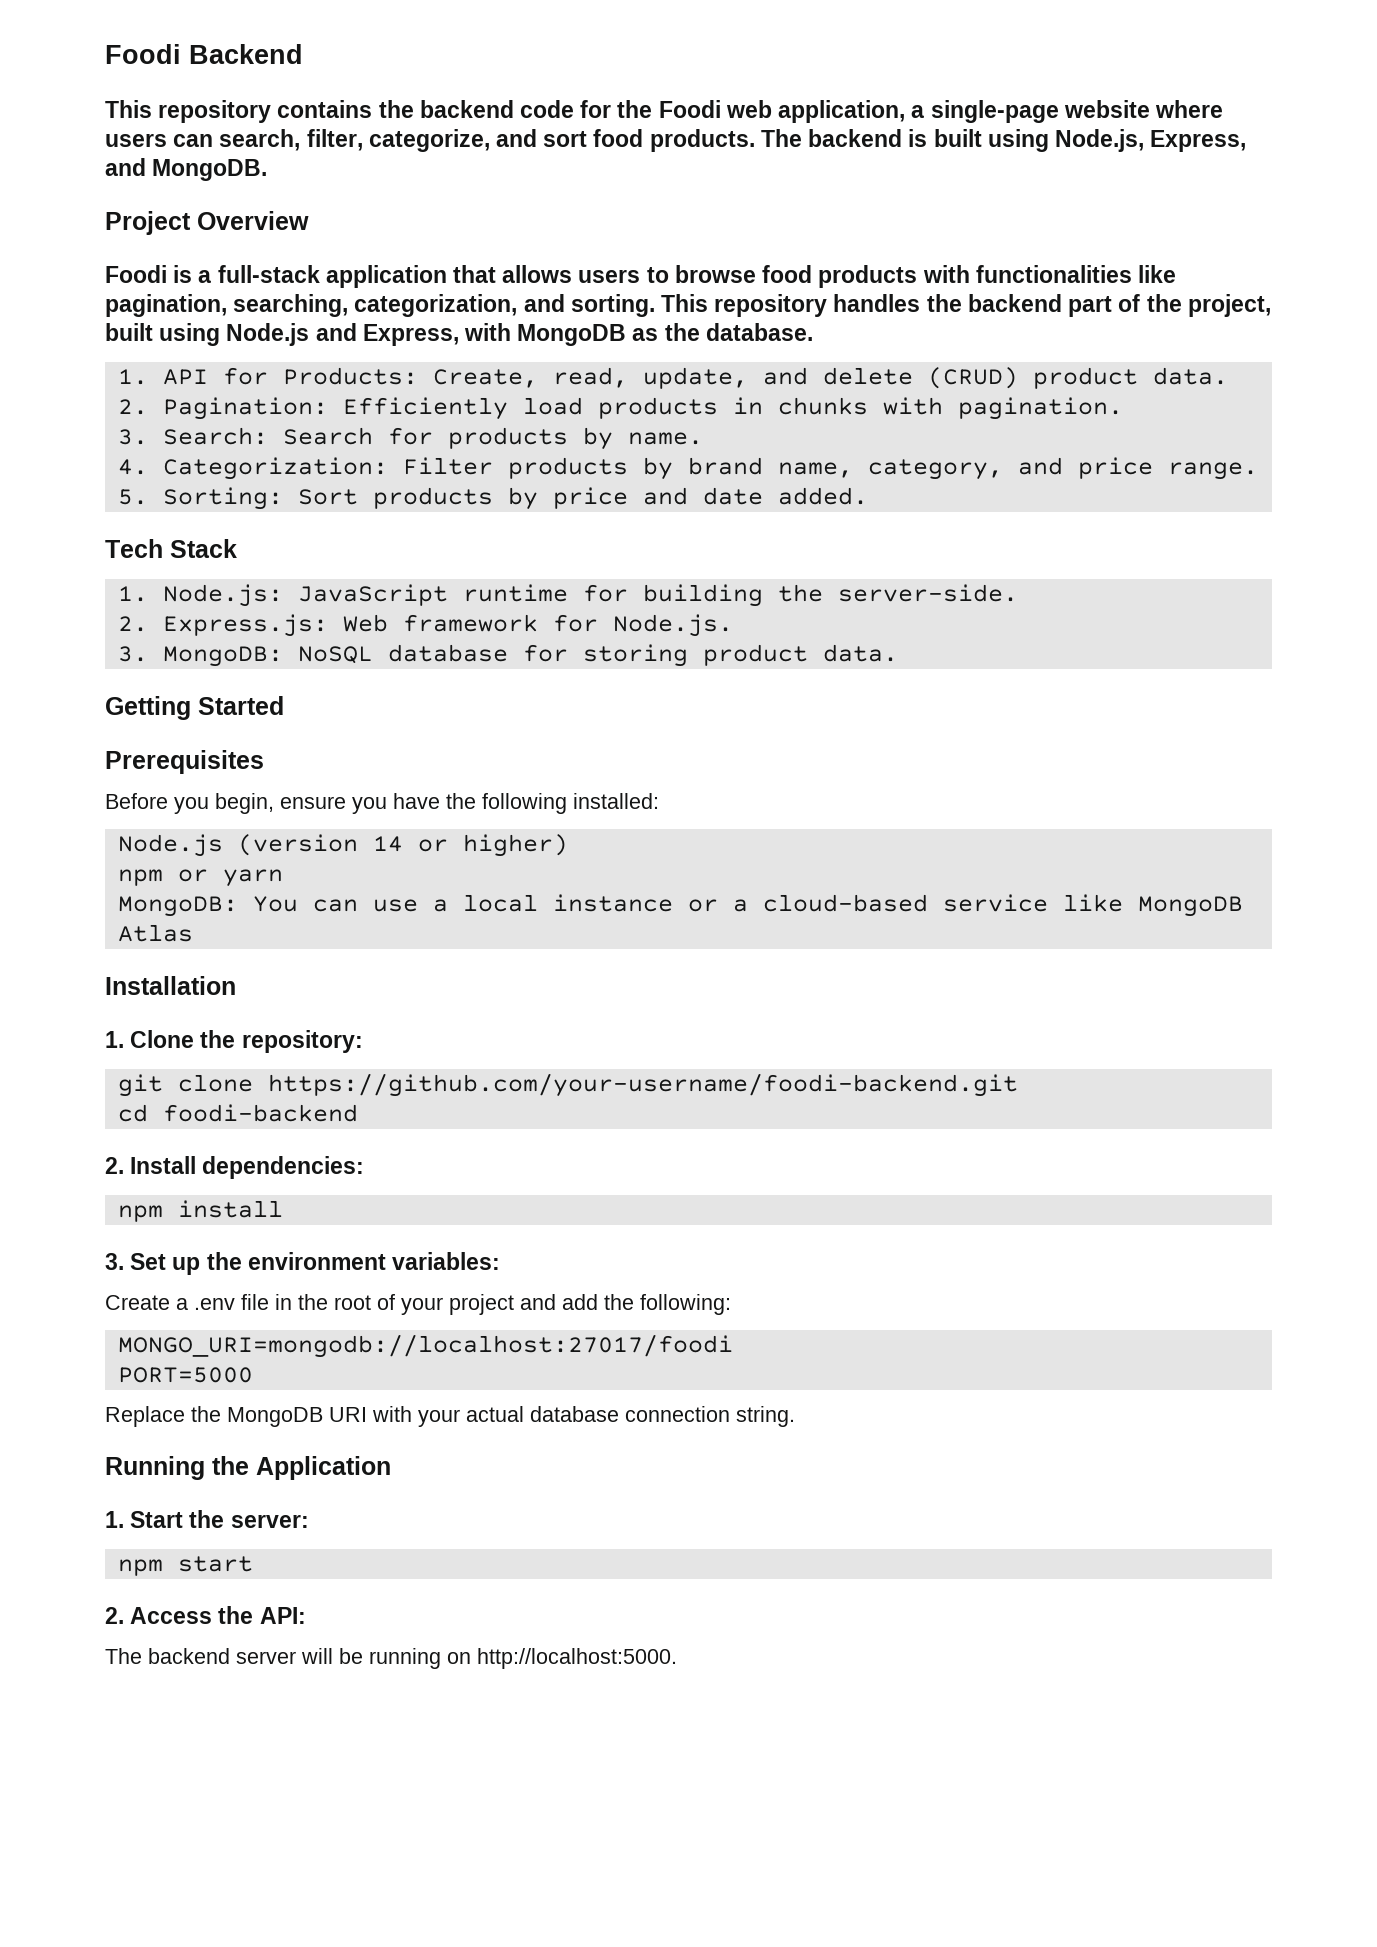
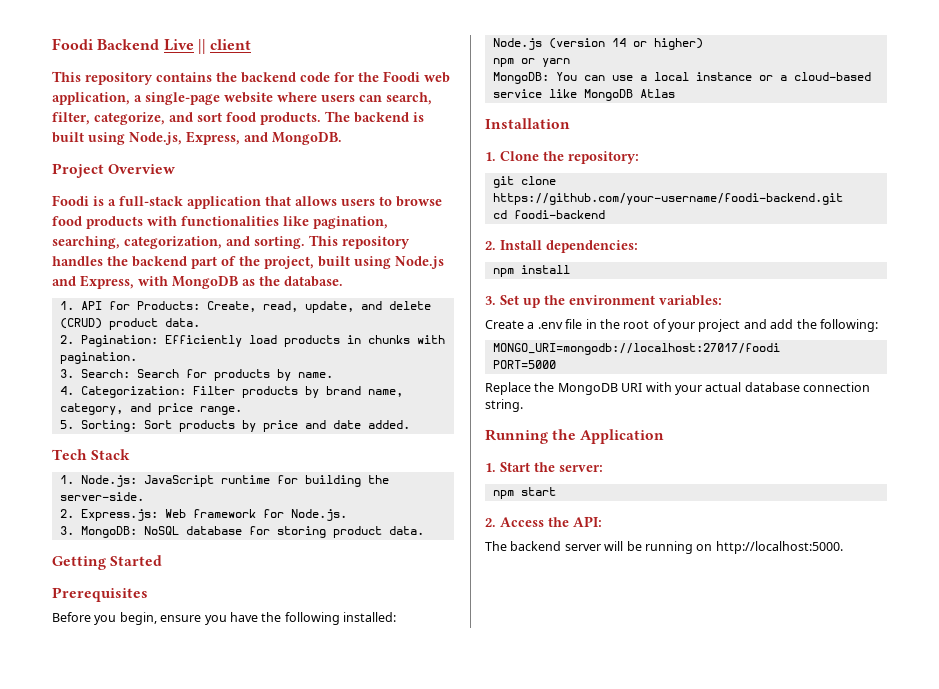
(303, 54) none -> [163,39,252,54] Live || client

